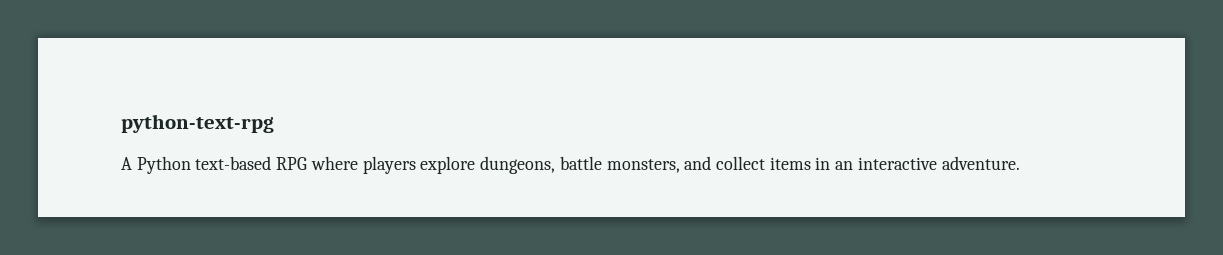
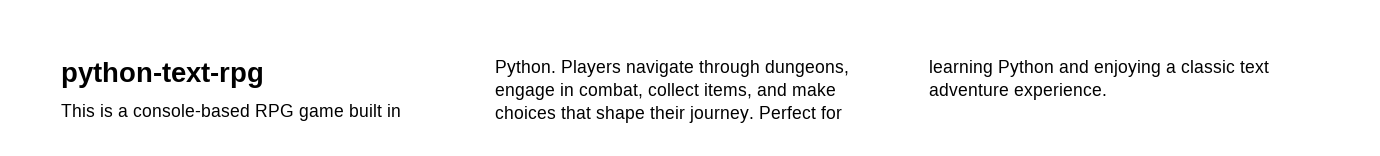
[121,156,1020,174] A Python text-based RPG where players explore dungeons, battle monsters, and collect items in an interactive adventure. -> [61,104,401,121] [495,60,849,77] [495,83,836,100] [495,106,842,123] [929,60,1269,77] [929,83,1107,100] This is a console-based RPG game built in Python. Players navigate through dungeons, engage in combat, collect items, and make choices that shape their journey. Perfect for learning Python and enjoying a classic text adventure experience.

